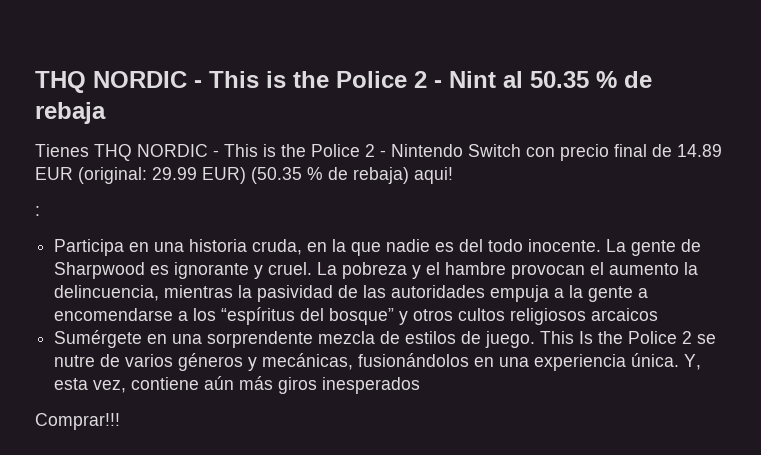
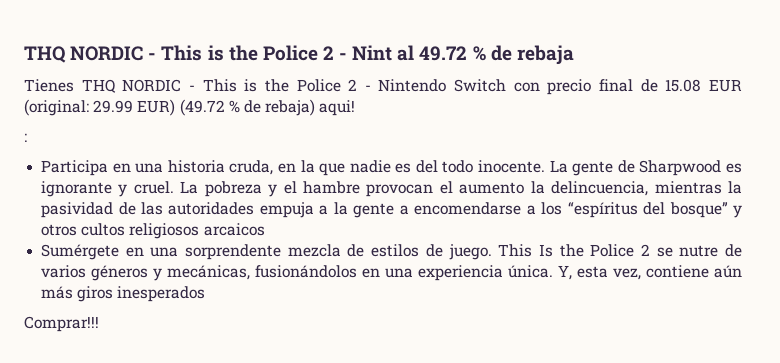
[530,71,589,88] 50.35 -> [419,46,468,61] 49.72
[677,144,722,157] 14.89 -> [665,79,702,92] 15.08
[251,167,302,184] (50.35 -> [179,99,225,116] (49.72

